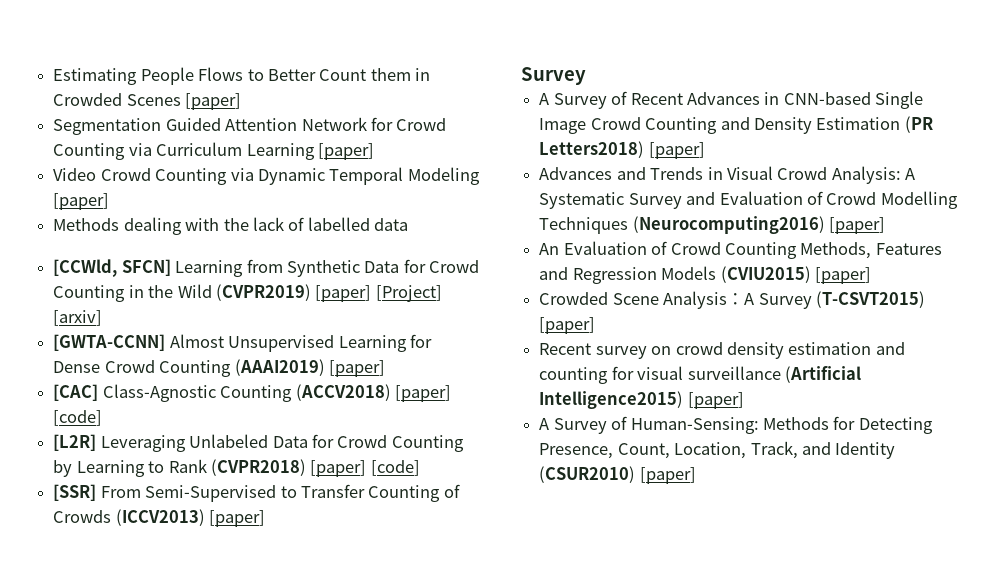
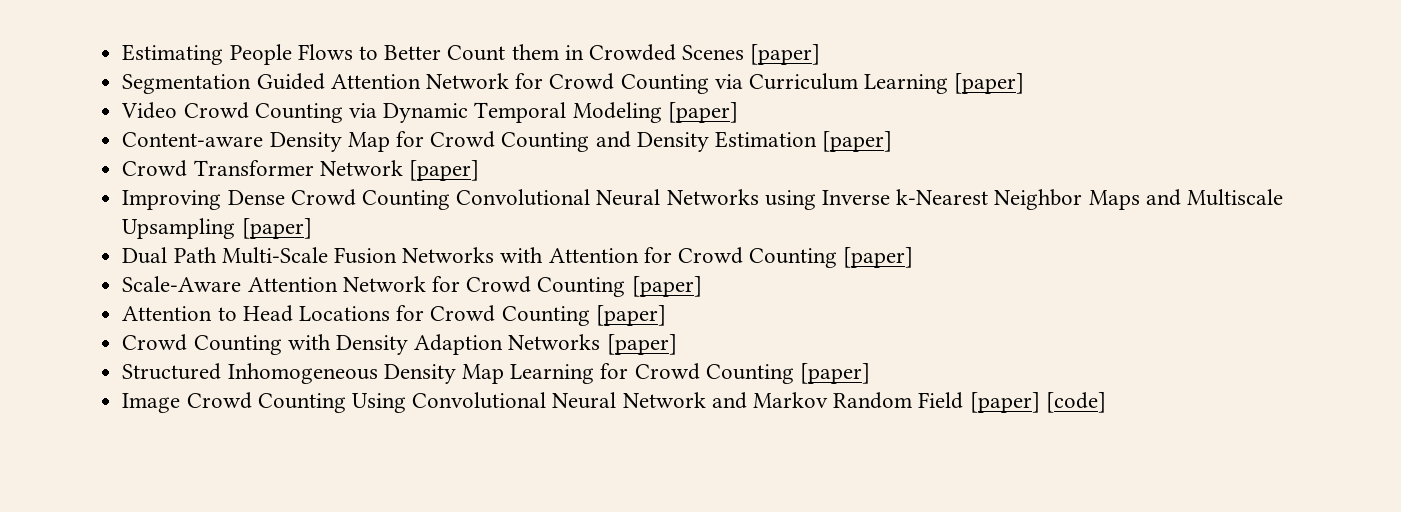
[53,217,409,235] [53,259,480,277] [53,284,442,302] [53,310,103,326] [53,334,432,352] [53,359,385,377] [53,384,451,402] [53,410,103,426] [53,434,464,452] [53,459,420,477] [53,484,460,502] [53,509,266,527] [521,67,586,85] [539,91,924,109] [539,118,587,134] Methods dealing with the lack of labelled data // [CCWld, SFCN] Learning from Synthetic Data for Crowd Counting in the Wild (CVPR2019) [paper] [Project] [arxiv] // [GWTA-CCNN] Almost Unsupervised Learning for Dense Crowd Counting (AAAI2019) [paper] // [CAC] Class-Agnostic Counting (ACCV2018) [paper] [code] // [L2R] Leveraging Unlabeled Data for Crowd Counting by Learning to Rank (CVPR2018) [paper] [code] // [SSR] From Semi-Supervised to Transfer Counting of Crowds (ICCV2013) [paper] // Survey // A Survey of Recent Advances in CNN-based Single Image -> [122,131,424,152] Content-aware Density Map for
[904,116,933,133] [539,141,705,159] [539,166,916,184] [539,191,958,209] [539,216,886,234] [539,241,942,259] [539,266,871,284] [539,291,925,309] [539,317,596,334] [539,342,905,359] [539,366,861,384] [539,391,744,409] [539,416,933,434] [539,441,896,459] [539,466,696,484] (PR Letters2018) [paper] // Advances and Trends in Visual Crowd Analysis: A Systematic Survey and Evaluation of Crowd Modelling Techniques (Neurocomputing2016) [paper] // An Evaluation of Crowd Counting Methods, Features and Regression Models (CVIU2015) [paper] // Crowded Scene Analysis：A Survey (T-CSVT2015) [paper] // Recent survey on crowd density estimation and counting for visual surveillance (Artificial Intelligence2015) [paper] // A Survey of Human-Sensing: Methods for Detecting Presence, Count, Location, Track, and Identity (CSUR2010) [paper] -> [822,131,893,152] [122,160,479,181] [122,189,1284,210] [122,218,312,239] [122,247,914,268] [122,276,702,297] [122,305,666,326] [122,334,677,355] [122,363,870,384] [122,392,1106,413] [paper] // Crowd Transformer Network [paper] // Improving Dense Crowd Counting Convolutional Neural Networks using Inverse k-Nearest Neighbor Maps and Multiscale Upsampling [paper] // Dual Path Multi-Scale Fusion Networks with Attention for Crowd Counting [paper] // Scale-Aware Attention Network for Crowd Counting [paper] // Attention to Head Locations for Crowd Counting [paper] // Crowd Counting with Density Adaption Networks [paper] // Structured Inhomogeneous Density Map Learning for Crowd Counting [paper] // Image Crowd Counting Using Convolutional Neural Network and Markov Random Field [paper] [code]

